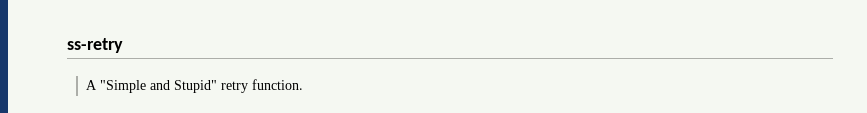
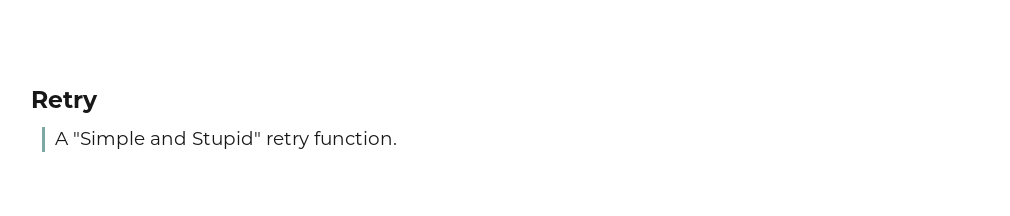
[67,38,123,53] ss-retry -> [31,91,98,113] Retry

